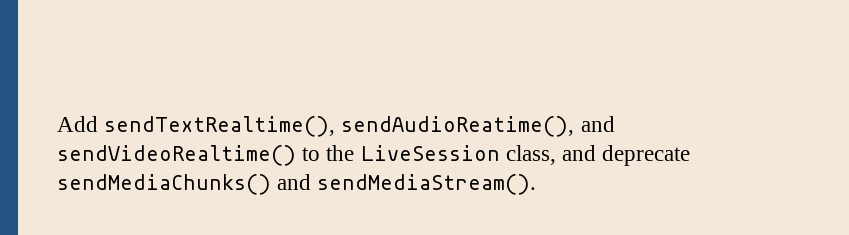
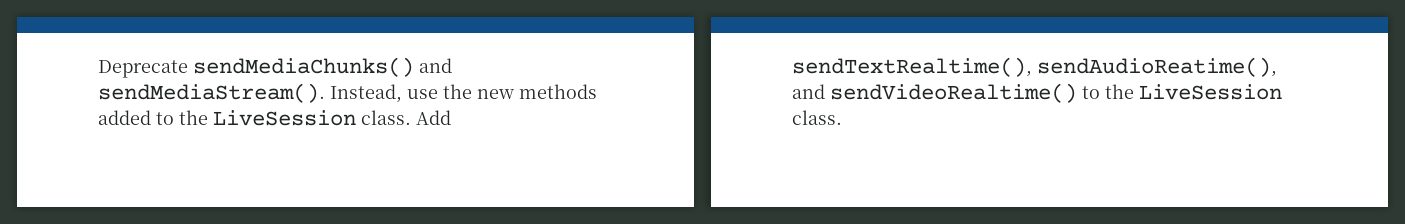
(57, 124) none -> [98,57,452,78] [98,83,597,103] [98,110,411,126] Deprecate sendMediaChunks() and sendMediaStream(). Instead, use the new methods added to the LiveSession class.
[505,145,691,166] [57,174,537,195] class, and deprecate sendMediaChunks() and sendMediaStream(). -> [792,110,842,125] class.

